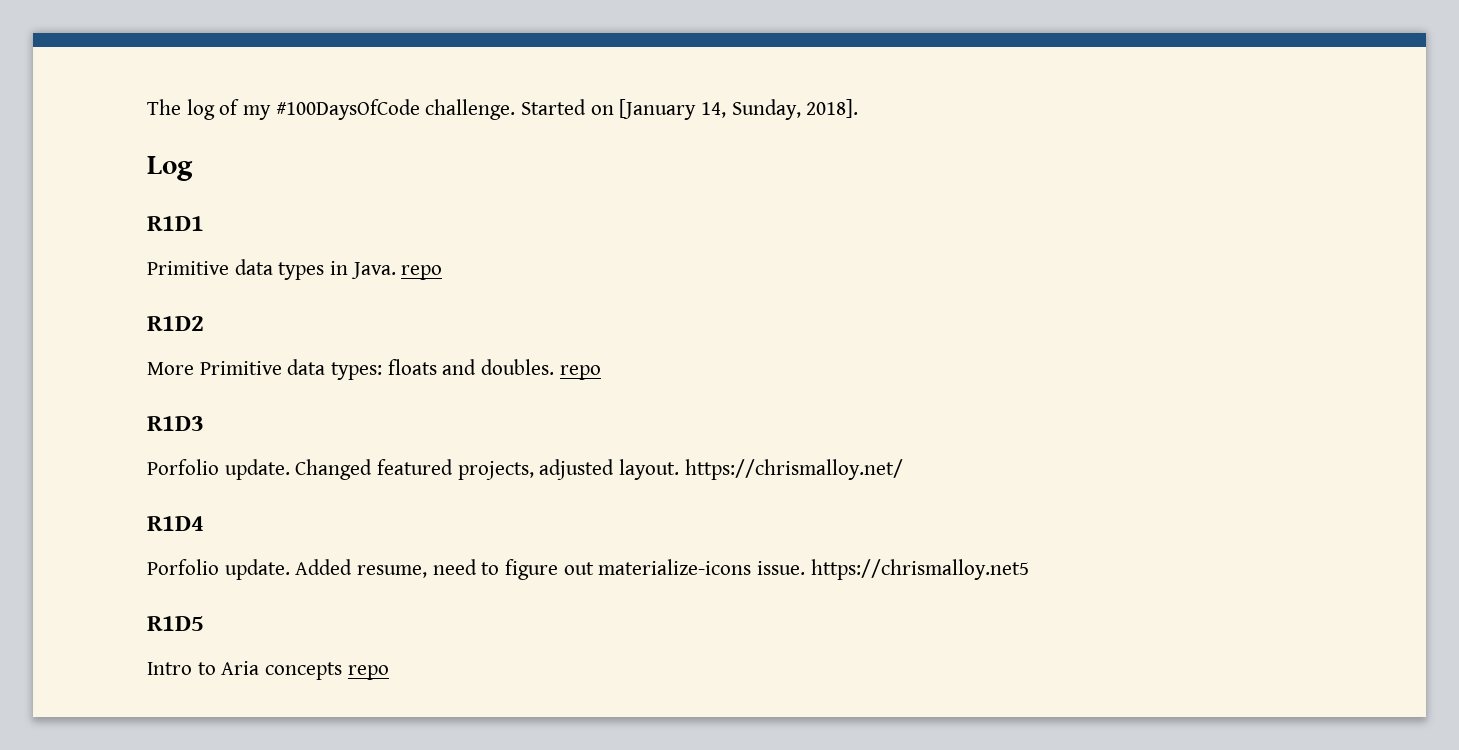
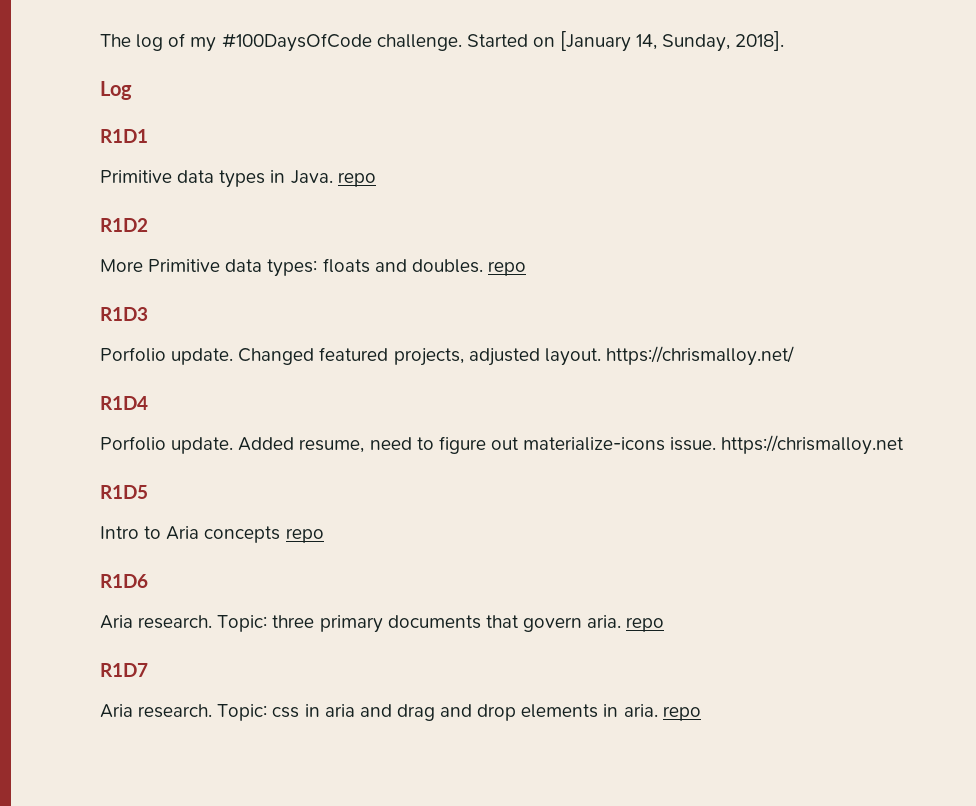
[810,559,1029,580] https://chrismalloy.net5 -> [721,435,905,455] https://chrismalloy.net
(389, 672) none -> [100,574,148,588] [100,615,665,633] [100,663,148,677] [100,704,701,721] // R1D6 // Aria research. Topic: three primary documents that govern aria. repo // R1D7 // Aria research. Topic: css in aria and drag and drop elements in aria. repo

